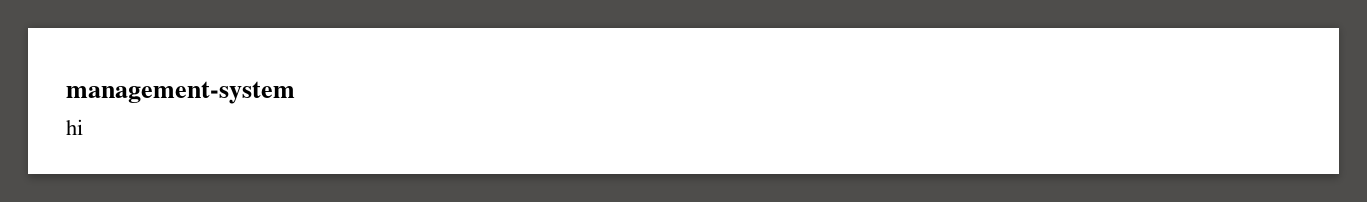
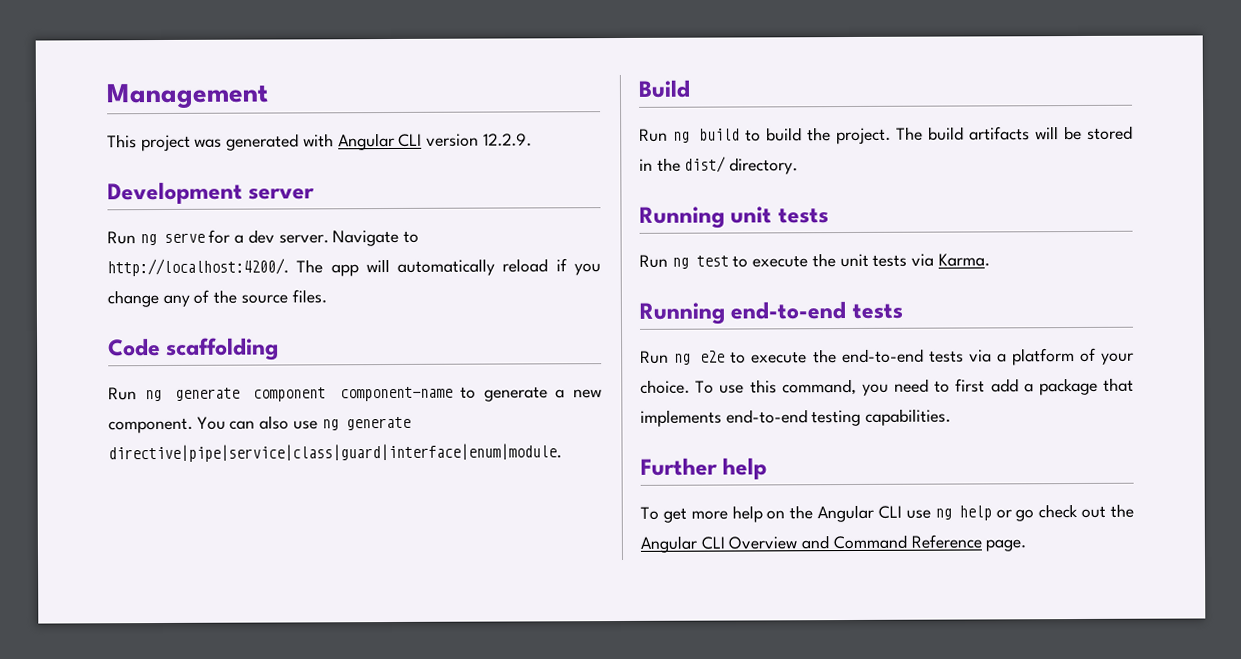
[66,81,295,104] [66,119,83,135] management-system // hi -> [106,82,269,110] [107,132,532,152] [107,181,316,205] [107,229,420,247] [107,258,601,277] [107,289,327,308] [108,337,280,361] [108,386,603,402] [108,415,411,434] [108,443,562,463] [638,79,690,98] [639,125,1133,145] [639,156,799,175] [639,206,829,229] [639,253,990,269] [639,301,903,325] [640,347,1134,366] [640,377,1134,396] [640,408,952,427] [640,457,768,480] [640,503,1134,523] [640,534,1027,553] Management // This project was generated with Angular CLI version 12.2.9. // Development server // Run ng serve for a dev server. Navigate to http://localhost:4200/. The app will automatically reload if you change any of the source files. // Code scaffolding // Run ng generate component component-name to generate a new component. You can also use ng generate directive|pipe|service|class|guard|interface|enum|module. // Build // Run ng build to build the project. The build artifacts will be stored in the dist/ directory. // Running unit tests // Run ng test to execute the unit tests via Karma. // Running end-to-end tests // Run ng e2e to execute the end-to-end tests via a platform of your choice. To use this command, you need to first add a package that implements end-to-end testing capabilities. // Further help // To get more help on the Angular CLI use ng help or go check out the Angular CLI Overview and Command Reference page.

